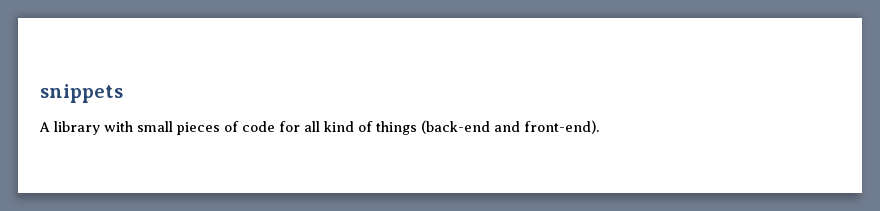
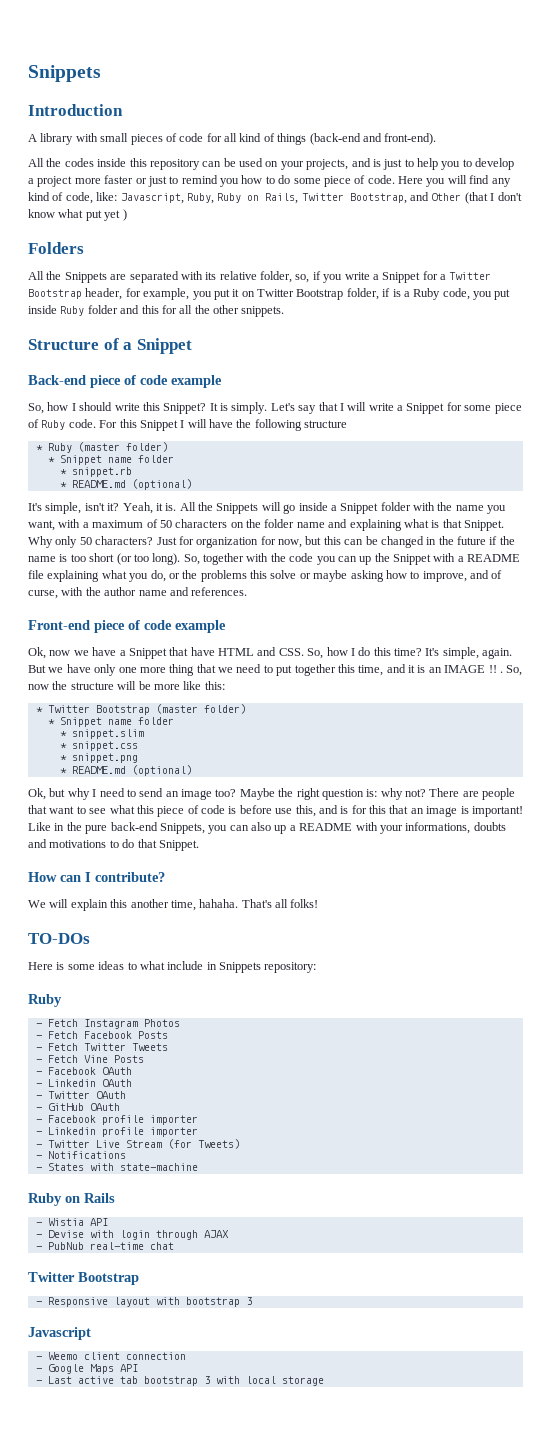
[40,84,123,103] snippets -> [28,65,101,82] [28,104,123,116] Snippets // Introduction
(599, 127) none -> [28,158,515,170] [28,175,511,187] [28,192,522,204] [28,209,127,221] [28,242,84,254] [28,271,492,283] [28,288,511,300] [28,305,285,317] [28,338,192,354] [28,375,222,388] [28,402,522,414] [28,419,348,431] [35,442,168,453] [47,455,174,465] [59,467,132,477] [59,479,192,490] [28,502,507,514] [28,519,504,531] [28,536,515,548] [28,553,521,565] [28,570,503,582] [28,587,248,599] [28,620,226,633] [28,647,513,659] [28,664,523,676] [28,681,225,690] [35,704,246,715] [47,717,174,727] [59,729,144,739] [59,741,138,751] [59,753,138,763] [59,765,192,776] [28,788,516,800] [28,805,523,817] [28,822,506,834] [28,839,199,851] [28,872,165,882] [28,899,319,911] [28,933,90,944] [28,961,317,973] [28,994,62,1007] [35,1019,180,1029] [35,1031,168,1039] [35,1043,168,1051] [35,1055,144,1063] [35,1067,132,1075] [35,1079,132,1087] [35,1091,126,1099] [35,1103,120,1111] [35,1115,198,1125] [35,1127,198,1137] [35,1139,240,1149] [35,1151,126,1159] [35,1163,198,1171] [28,1193,115,1206] [35,1218,108,1226] [35,1230,229,1240] [35,1242,174,1250] [28,1272,139,1285] [35,1297,252,1307] [28,1327,91,1340] [35,1352,186,1360] [35,1364,138,1374] [35,1376,324,1386] // All the codes inside this repository can be used on your projects, and is just to help you to develop a project more faster or just to remind you how to do some piece of code. Here you will find any kind of code, like: Javascript, Ruby, Ruby on Rails, Twitter Bootstrap, and Other (that I don't know what put yet ) // Folders // All the Snippets are separated with its relative folder, so, if you write a Snippet for a Twitter Bootstrap header, for example, you put it on Twitter Bootstrap folder, if is a Ruby code, you put inside Ruby folder and this for all the other snippets. // Structure of a Snippet // Back-end piece of code example // So, how I should write this Snippet? It is simply. Let's say that I will write a Snippet for some piece of Ruby code. For this Snippet I will have the following structure // * Ruby (master folder) // * Snippet name folder // * snippet.rb // * README.md (optional) // It's simple, isn't it? Yeah, it is. All the Snippets will go inside a Snippet folder with the name you want, with a maximum of 50 characters on the folder name and explaining what is that Snippet. Why only 50 characters? Just for organization for now, but this can be changed in the future if the name is too short (or too long). So, together with the code you can up the Snippet with a README file explaining what you do, or the problems this solve or maybe asking how to improve, and of curse, with the author name and references. // Front-end piece of code example // Ok, now we have a Snippet that have HTML and CSS. So, how I do this time? It's simple, again. But we have only one more thing that we need to put together this time, and it is an IMAGE !! . So, now the structure will be more like this: // * Twitter Bootstrap (master folder) // * Snippet name folder // * snippet.slim // * snippet.css // * snippet.png // * README.md (optional) // Ok, but why I need to send an image too? Maybe the right question is: why not? There are people that want to see what this piece of code is before use this, and is for this that an image is important! Like in the pure back-end Snippets, you can also up a README with your informations, doubts and motivations to do that Snippet. // How can I contribute? // We will explain this another time, hahaha. That's all folks! // TO-DOs // Here is some ideas to what include in Snippets repository: // Ruby // - Fetch Instagram Photos // - Fetch Facebook Posts // - Fetch Twitter Tweets // - Fetch Vine Posts // - Facebook OAuth // - Linkedin OAuth // - Twitter OAuth // - GitHub OAuth // - Facebook profile importer // - Linkedin profile importer // - Twitter Live Stream (for Tweets) // - Notifications // - States with state-machine // Ruby on Rails // - Wistia API // - Devise with login through AJAX // - PubNub real-time chat // Twitter Bootstrap // - Responsive layout with bootstrap 3 // Javascript // - Weemo client connection // - Google Maps API // - Last active tab bootstrap 3 with local storage

